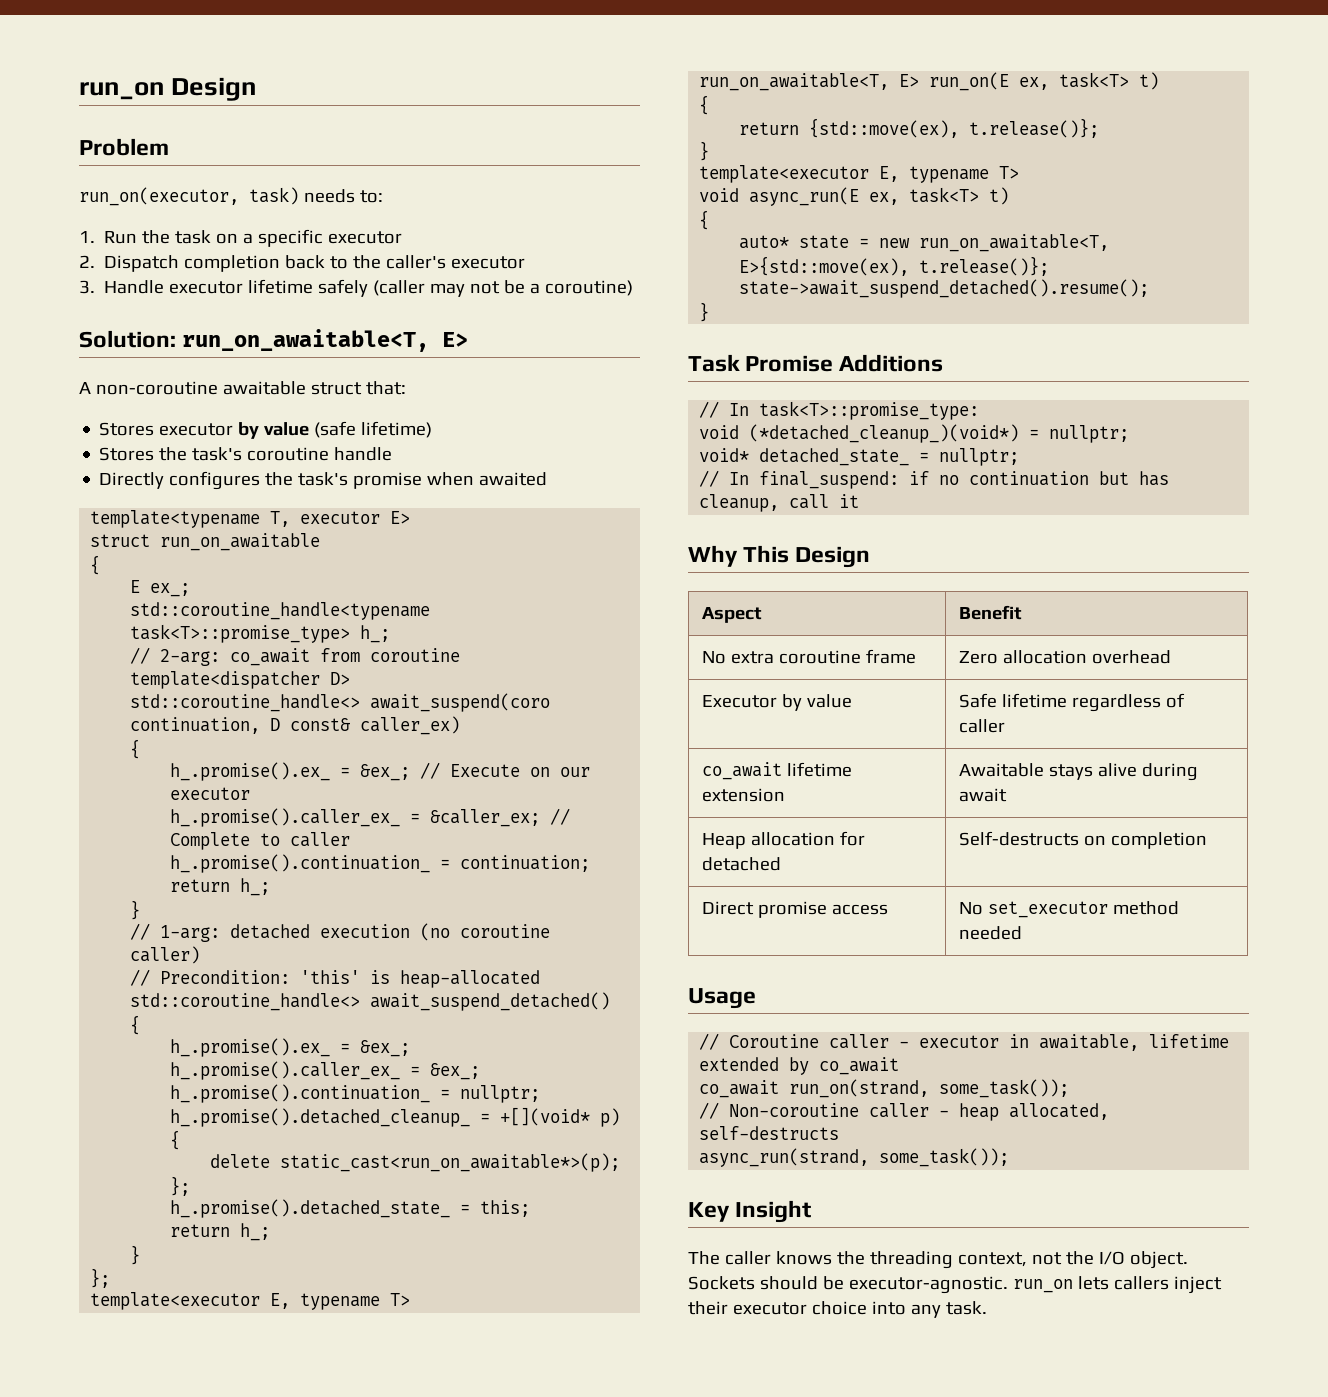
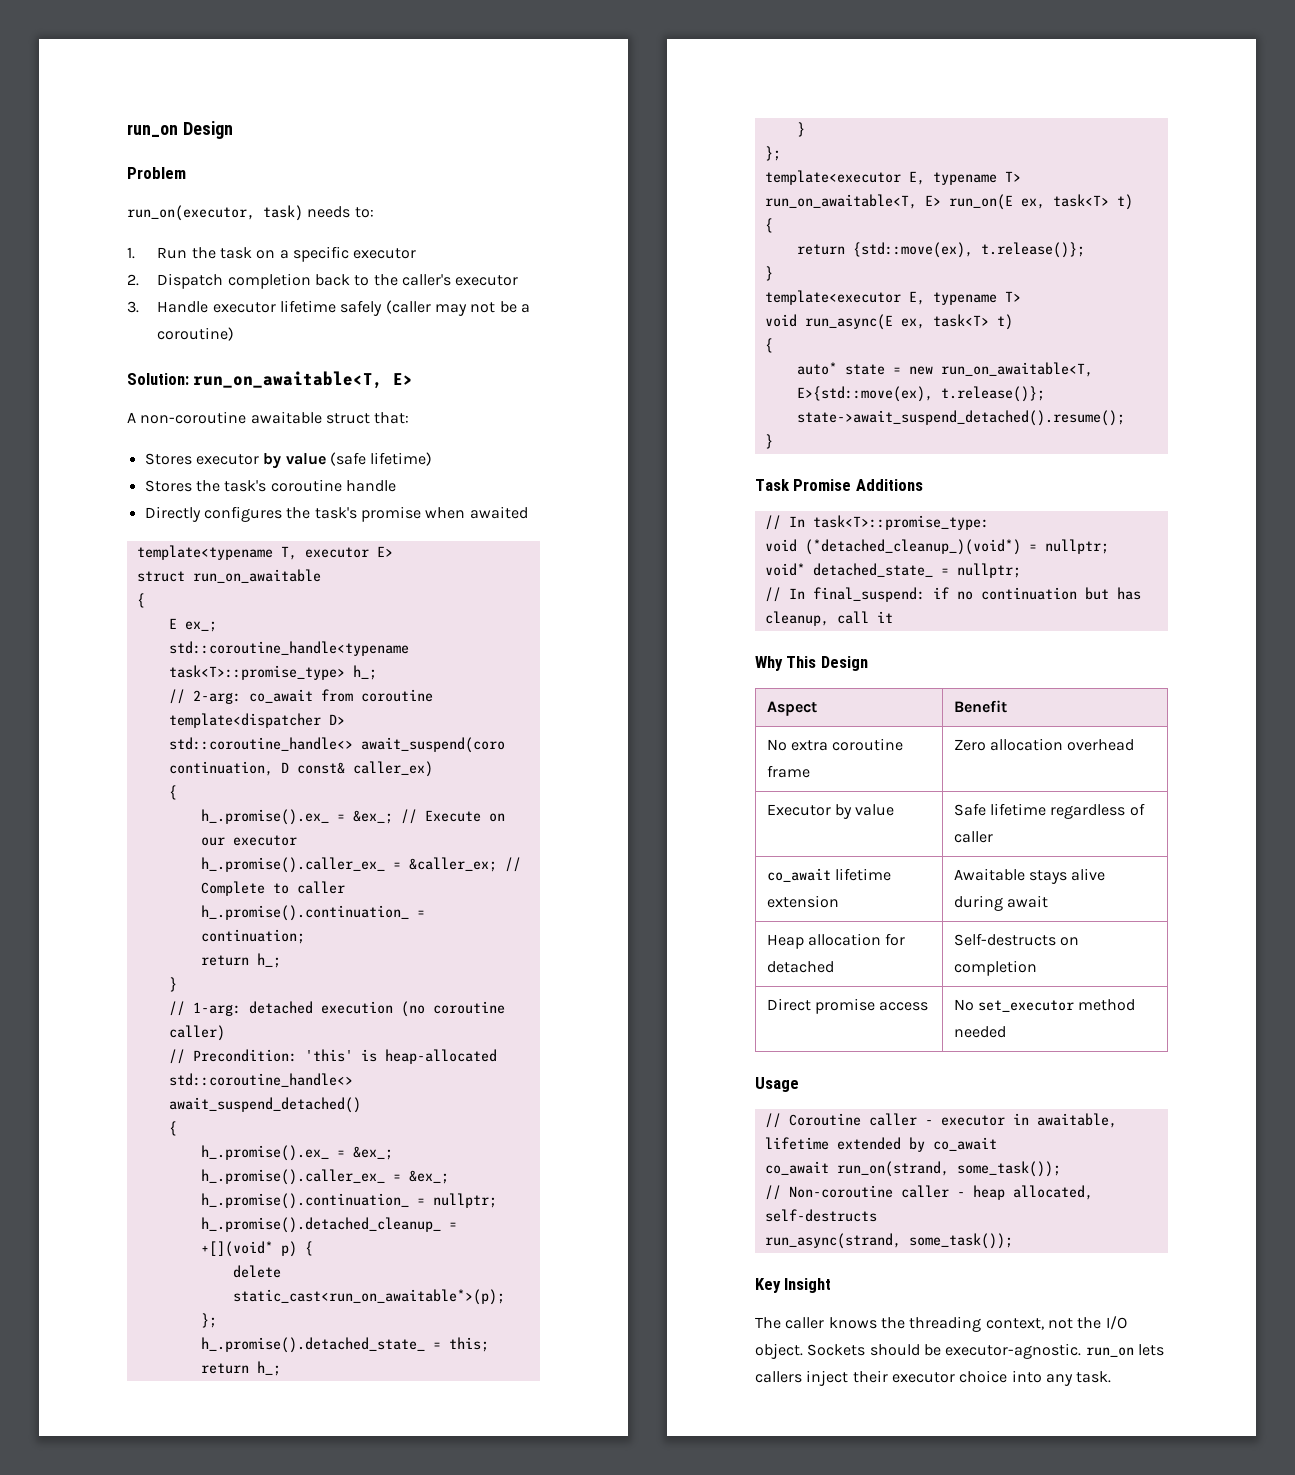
[749,187,860,206] async_run(E -> [804,314,893,330] run_async(E
[699,1148,870,1167] async_run(strand, -> [764,1233,901,1249] run_async(strand,

